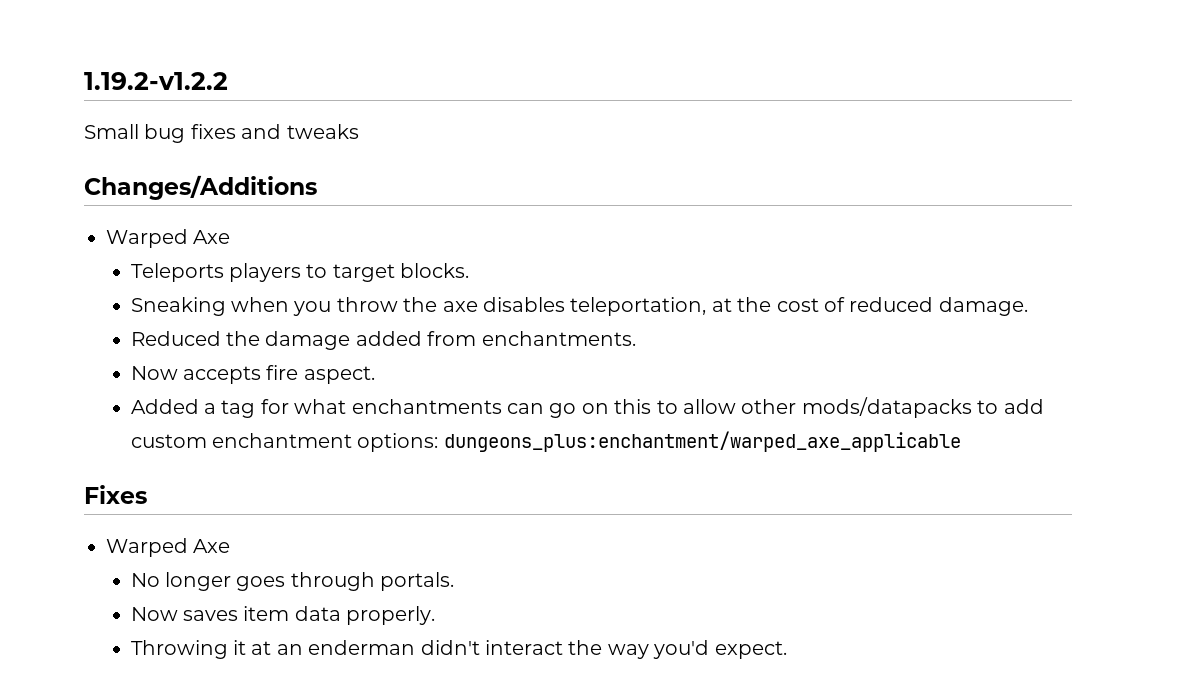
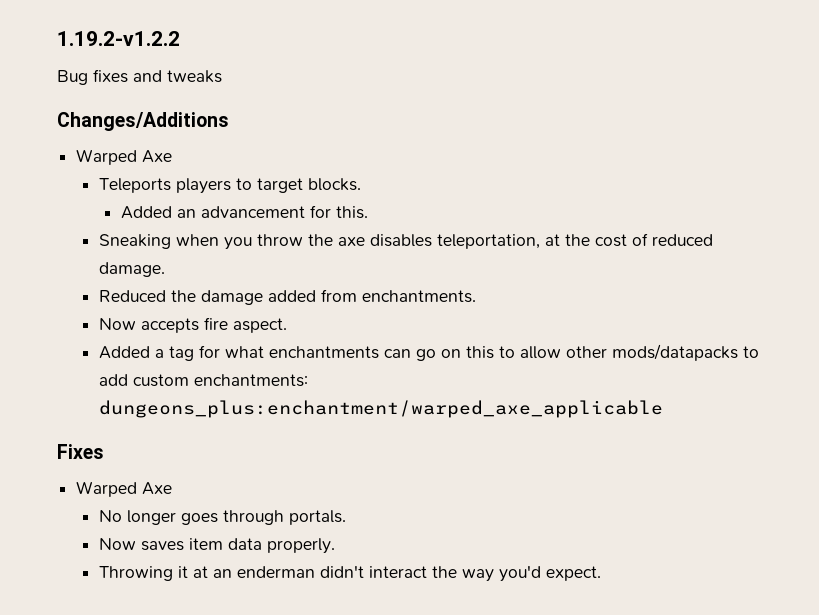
[84,124,186,143] Small bug -> [57,70,88,85] Bug
(470, 270) none -> [121,205,369,219] // Added an advancement for this.
[211,433,439,452] enchantment options: -> [193,374,308,387] enchantments:

